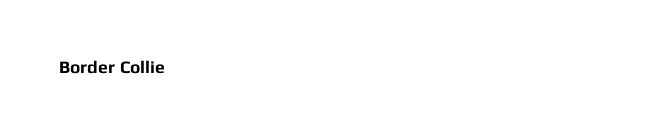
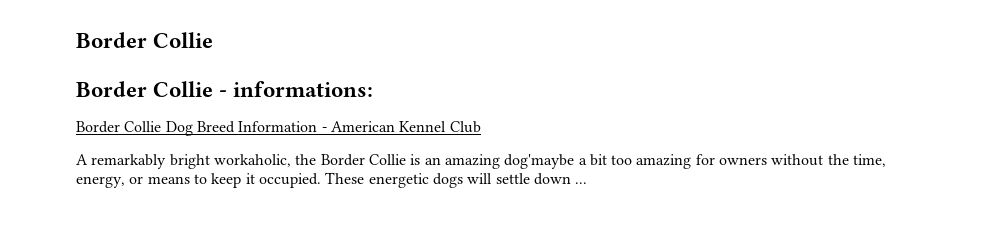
[59,60,165,74] Border Collie -> [76,32,214,48] [76,81,374,97] [76,121,481,136] [76,154,887,169] [76,172,588,188] Border Collie // Border Collie - informations: // Border Collie Dog Breed Information - American Kennel Club // A remarkably bright workaholic, the Border Collie is an amazing dog'maybe a bit too amazing for owners without the time, energy, or means to keep it occupied. These energetic dogs will settle down ...

